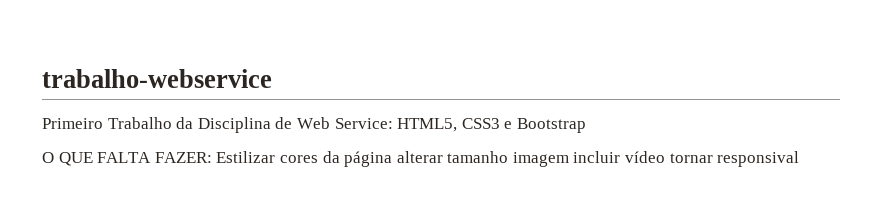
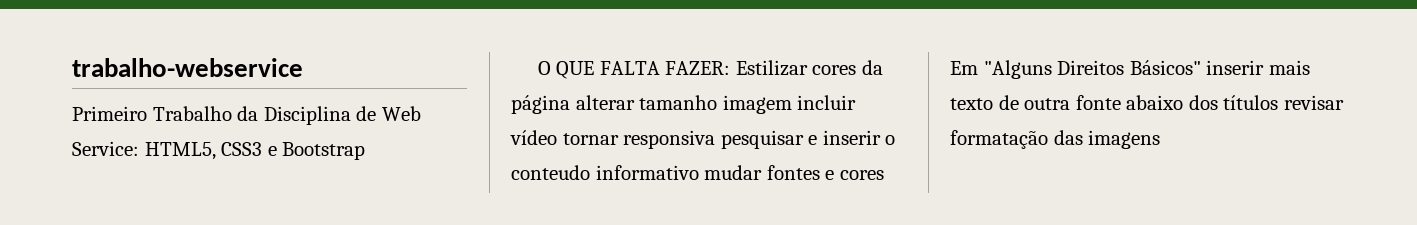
[717,151,800,167] responsival -> [623,130,896,149] [511,165,884,180] [950,60,1310,79] [950,95,1344,110] [950,130,1161,149] responsiva pesquisar e inserir o conteudo informativo mudar fontes e cores Em "Alguns Direitos Básicos" inserir mais texto de outra fonte abaixo dos títulos revisar formatação das imagens

